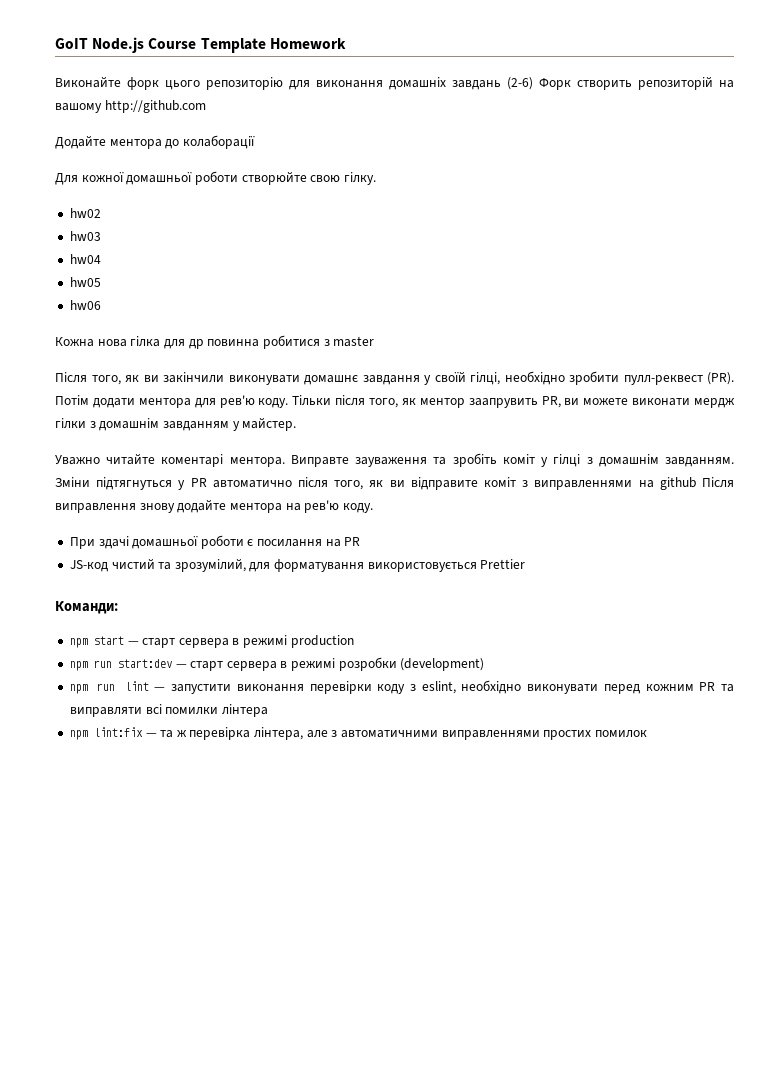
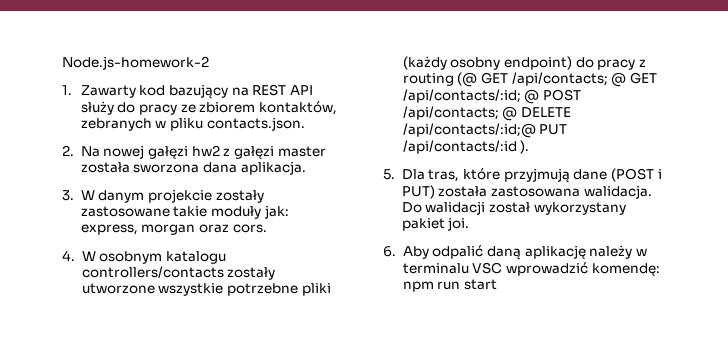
[55,37,346,53] [55,76,734,90] [55,100,206,113] [55,135,255,149] [55,171,376,185] [69,208,101,218] [69,231,101,241] [69,254,101,264] [69,277,101,287] [69,300,101,310] [55,335,375,349] [55,371,734,385] [55,395,735,408] [55,417,297,431] [55,453,735,467] [55,477,734,490] [55,499,373,513] [69,535,361,549] [69,558,526,572] [55,601,118,614] [69,635,354,648] [69,657,485,671] [69,680,734,694] [69,704,268,717] [69,727,647,740] GoIT Node.js Course Template Homework // Виконайте форк цього репозиторію для виконання домашніх завдань (2-6) Форк створить репозиторій на вашому http://github.com // Додайте ментора до колаборації // Для кожної домашньої роботи створюйте свою гілку. // hw02 // hw03 // hw04 // hw05 // hw06 // Кожна нова гілка для др повинна робитися з master // Після того, як ви закінчили виконувати домашнє завдання у своїй гілці, необхідно зробити пулл-реквест (PR). Потім додати ментора для рев'ю коду. Тільки після того, як ментор заапрувить PR, ви можете виконати мердж гілки з домашнім завданням у майстер. // Уважно читайте коментарі ментора. Виправте зауваження та зробіть коміт у гілці з домашнім завданням. Зміни підтягнуться у PR автоматично після того, як ви відправите коміт з виправленнями на github Після виправлення знову додайте ментора на рев'ю коду. // При здачі домашньої роботи є посилання на PR // JS-код чистий та зрозумілий, для форматування використовується Prettier // Команди: // npm start — старт сервера в режимі production // npm run start:dev — старт сервера в режимі розробки (development) // npm run lint — запустити виконання перевірки коду з eslint, необхідно виконувати перед кожним PR та виправляти всі помилки лінтера // npm lint:fix — та ж перевірка лінтера, але з автоматичними виправленнями простих помилок -> [62,56,209,70] [62,84,313,99] [80,101,337,115] [80,117,305,131] [62,145,326,159] [80,161,306,175] [62,189,264,203] [80,205,289,219] [80,224,267,235] [62,250,227,264] [81,266,276,280] [81,283,331,296] [402,56,646,70] [402,72,657,87] [402,89,582,104] [402,106,572,121] [402,123,568,138] [402,140,530,154] [383,168,662,183] [401,185,652,199] [401,201,626,215] [401,217,470,231] [383,245,647,260] [402,262,660,276] [402,279,498,292] Node.js-homework-2 // 1. Zawarty kod bazujący na REST API służy do pracy ze zbiorem kontaktów, zebranych w pliku contacts.json. // 2. Na nowej gałęzi hw2 z gałęzi master została sworzona dana aplikacja. // 3. W danym projekcie zostały zastosowane takie moduły jak: express, morgan oraz cors. // 4. W osobnym katalogu controllers/contacts zostały utworzone wszystkie potrzebne pliki (każdy osobny endpoint) do pracy z routing (@ GET /api/contacts; @ GET /api/contacts/:id; @ POST /api/contacts; @ DELETE /api/contacts/:id;@ PUT /api/contacts/:id ). // 5. Dla tras, które przyjmują dane (POST i PUT) została zastosowana walidacja. Do walidacji został wykorzystany pakiet joi. // 6. Aby odpalić daną aplikację należy w terminalu VSC wprowadzić komendę: npm run start

